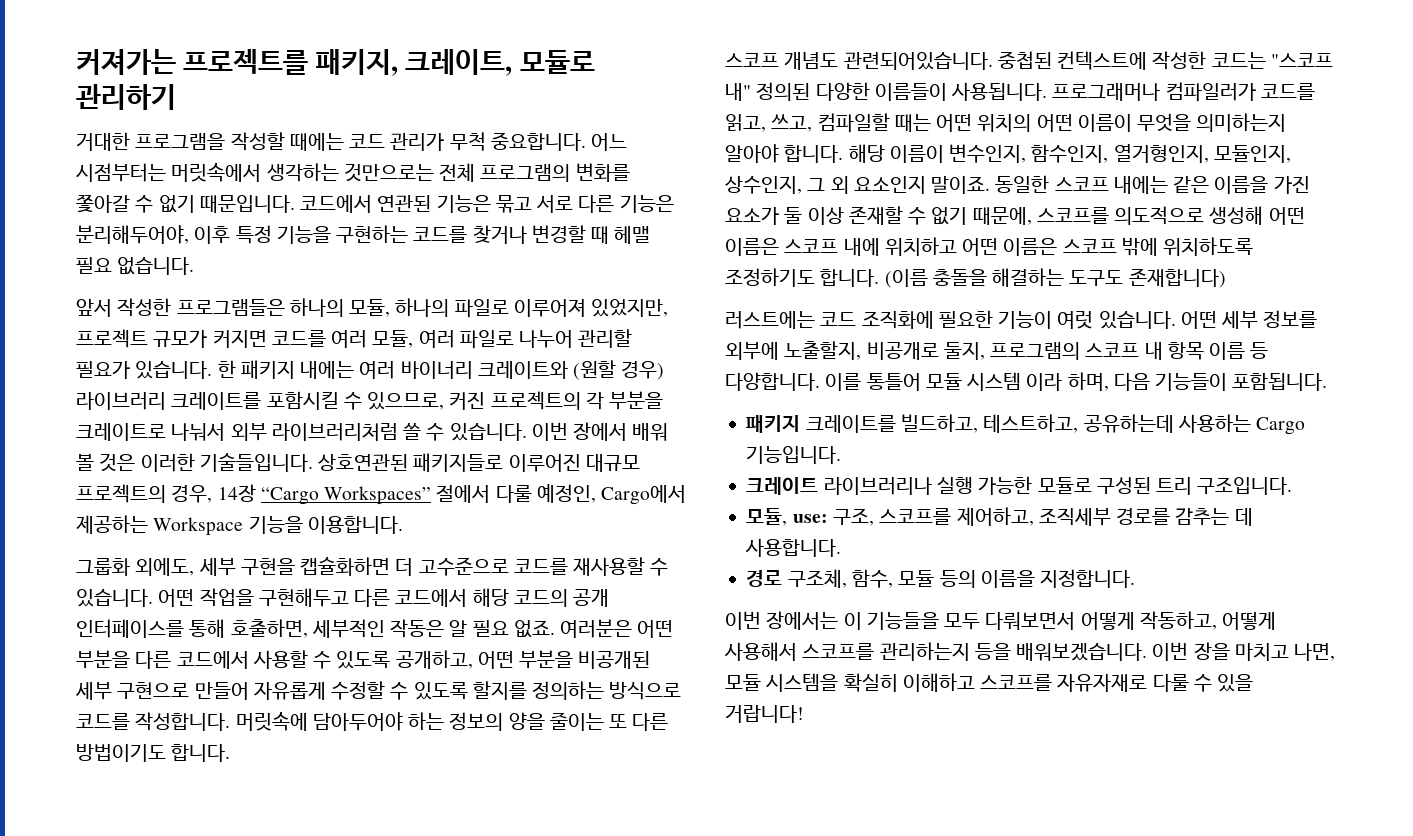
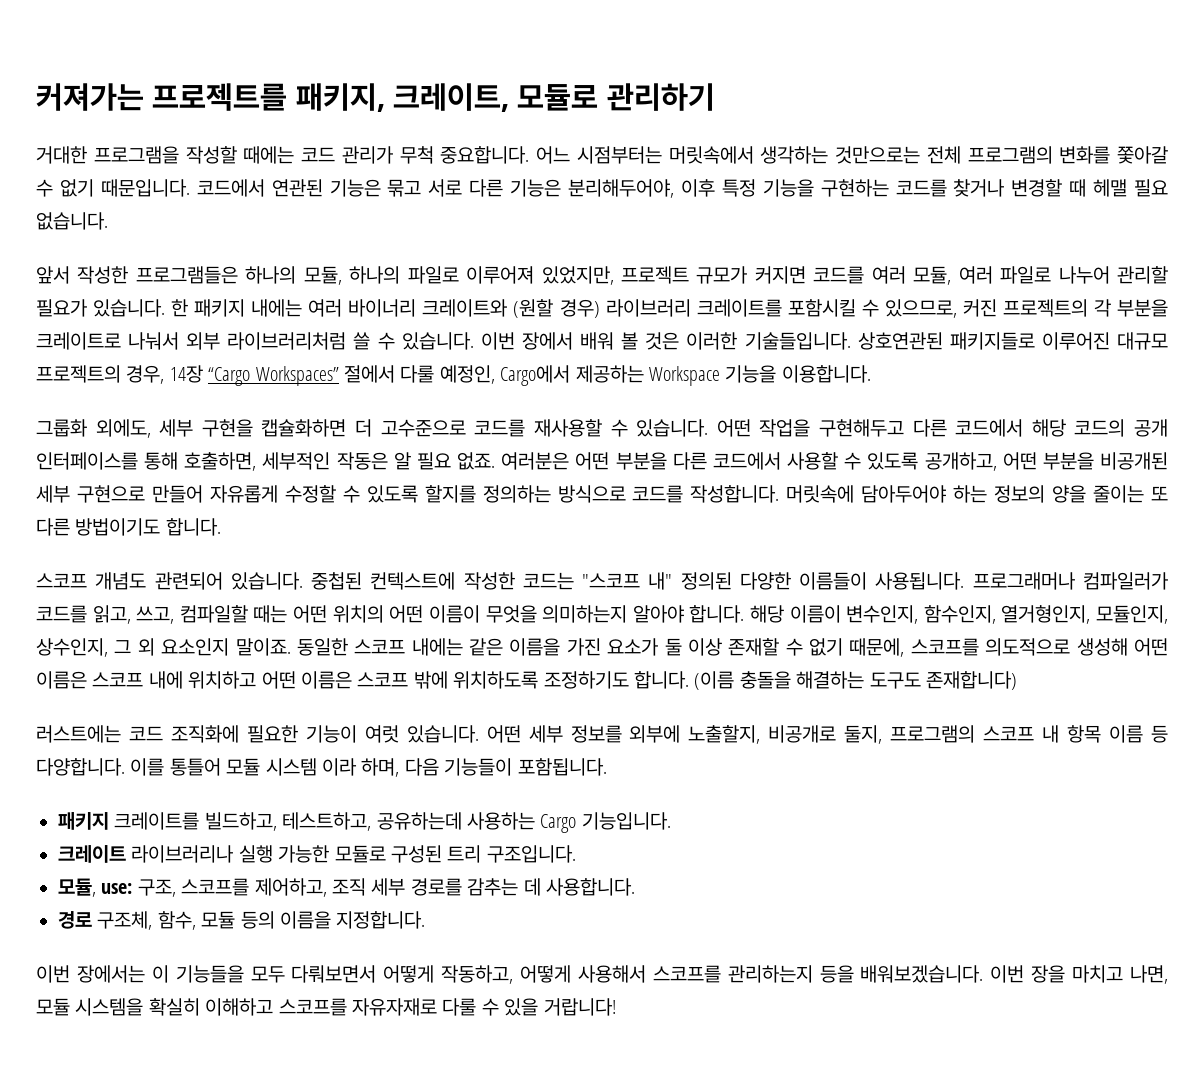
[843,52,993,70] 관련되어있습니다. -> [154,572,303,590] 관련되어 있습니다.
[1038,508,1111,526] 조직세부 -> [332,878,406,896] 조직 세부

